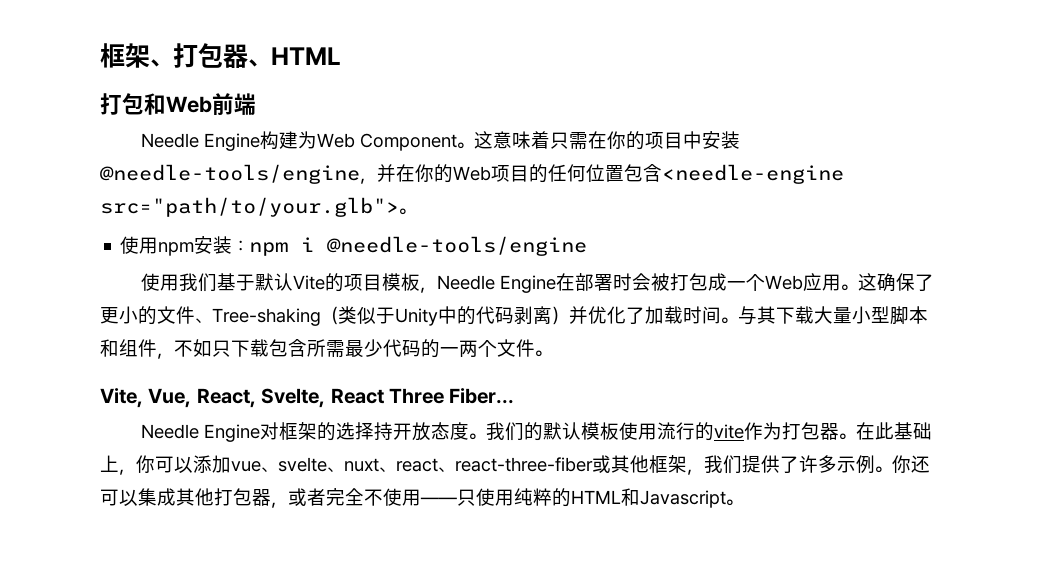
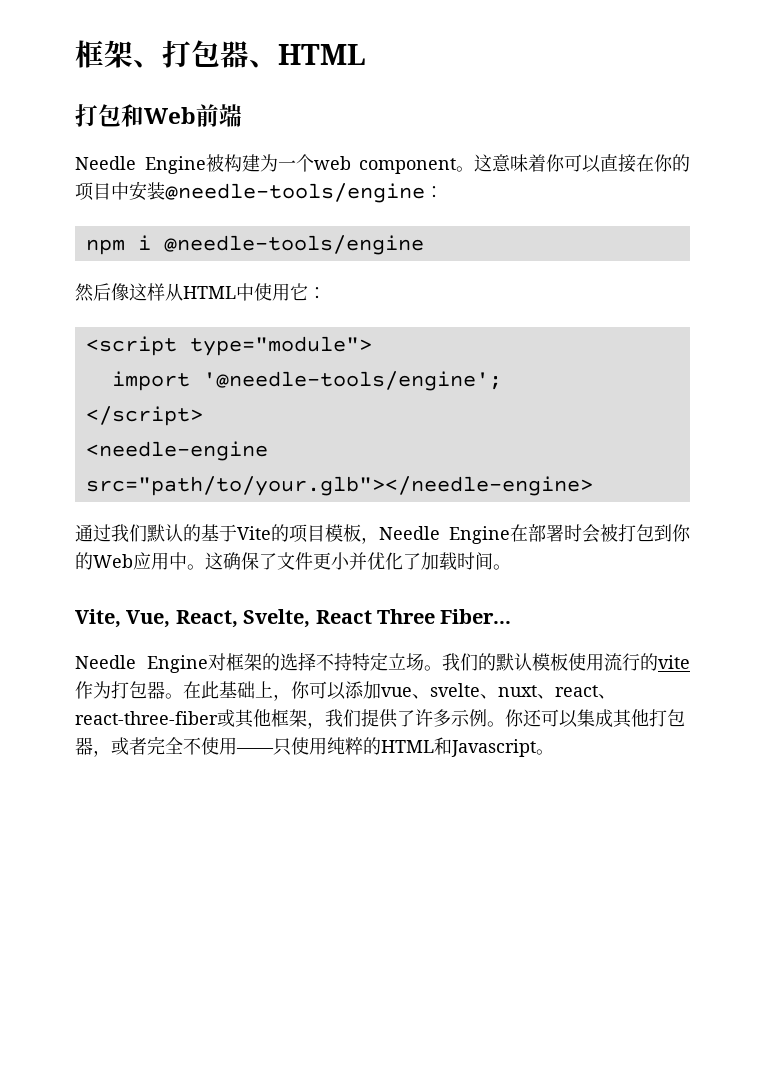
[260,131,589,151] 构建为Web Component。这意味着只需 -> [205,154,636,174] 被构建为一个web component。这意味着你可以直接
[360,164,844,184] [100,197,416,217] [120,236,588,256] [141,273,294,292] ，并在你的Web项目的任何位置包含<needle-engine src="path/to/your.glb">。 // 使用npm安装：npm i @needle-tools/engine // 使用我们基于默认 -> [425,186,443,198] [85,235,424,255] [75,283,326,302] [85,336,372,356] [111,371,502,391] [85,406,203,426] [85,441,268,461] [85,476,593,496] [75,524,237,542] ： // npm i @needle-tools/engine // 然后像这样从HTML中使用它： // <script type="module"> // import '@needle-tools/engine'; // </script> // <needle-engine src="path/to/your.glb"></needle-engine> // 通过我们默认的基于
[708,273,766,291] 成一个 -> [654,524,691,542] [75,552,93,570] 到你的
(842, 282) none -> [169,552,187,570] 中
[100,306,569,326] 更小的文件、Tree-shaking（类似于Unity中的代码剥离） -> [277,552,350,570] 文件更小
[738,306,928,325] [100,339,552,359] 与其下载大量小型脚本和组件，不如只下载包含所需最少代码的一两个文件。 -> (511, 567) none
[374,422,470,441] 持开放态度 -> [316,652,424,671] 不持特定立场

